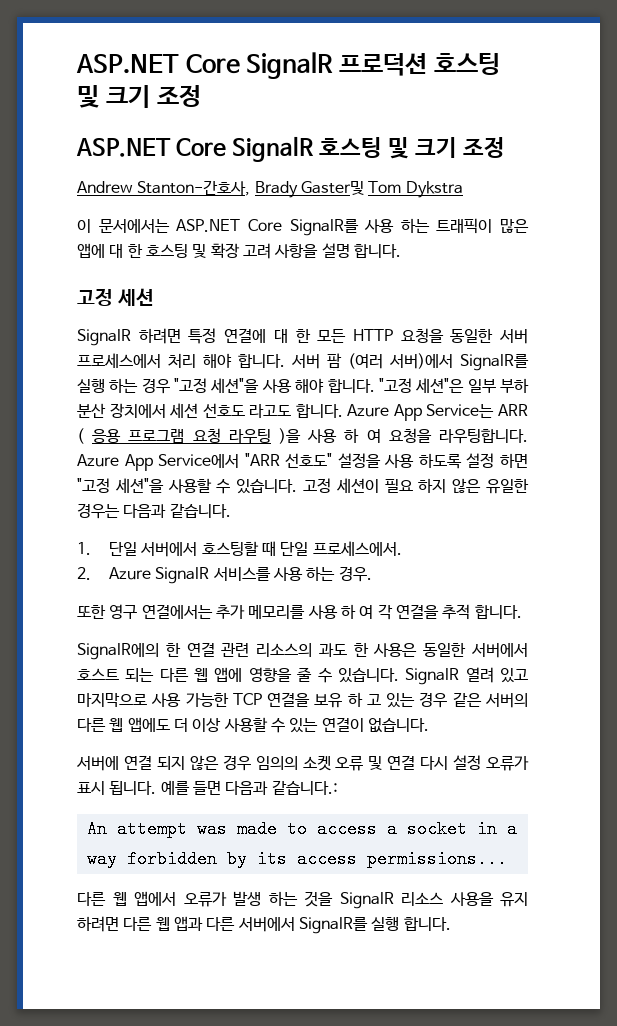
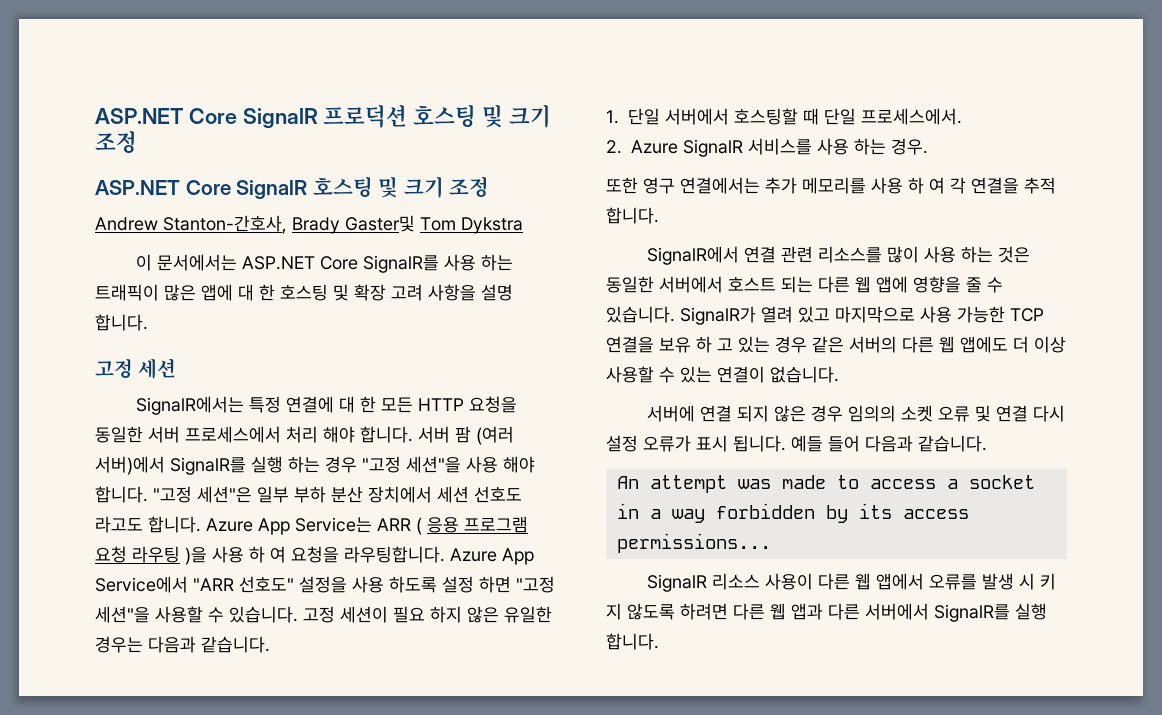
[77,328,181,346] SignalR 하려면 -> [135,396,244,415] SignalR에서는
[77,642,418,660] SignalR에의 한 연결 관련 리소스의 과도 한 사용은 -> [646,246,1030,265] SignalR에서 연결 관련 리소스를 많이 사용 하는 것은
[405,668,460,685] SignalR -> [680,306,756,325] SignalR가
[160,780,338,795] 예를 들면 다음과 같습니다.: -> [791,435,987,452] 예들 들어 다음과 같습니다.
[77,891,528,909] 다른 웹 앱에서 오류가 발생 하는 것을 SignalR 리소스 사용을 유지 -> [646,573,1056,592] [606,603,675,620] SignalR 리소스 사용이 다른 웹 앱에서 오류를 발생 시 키 지 않도록

